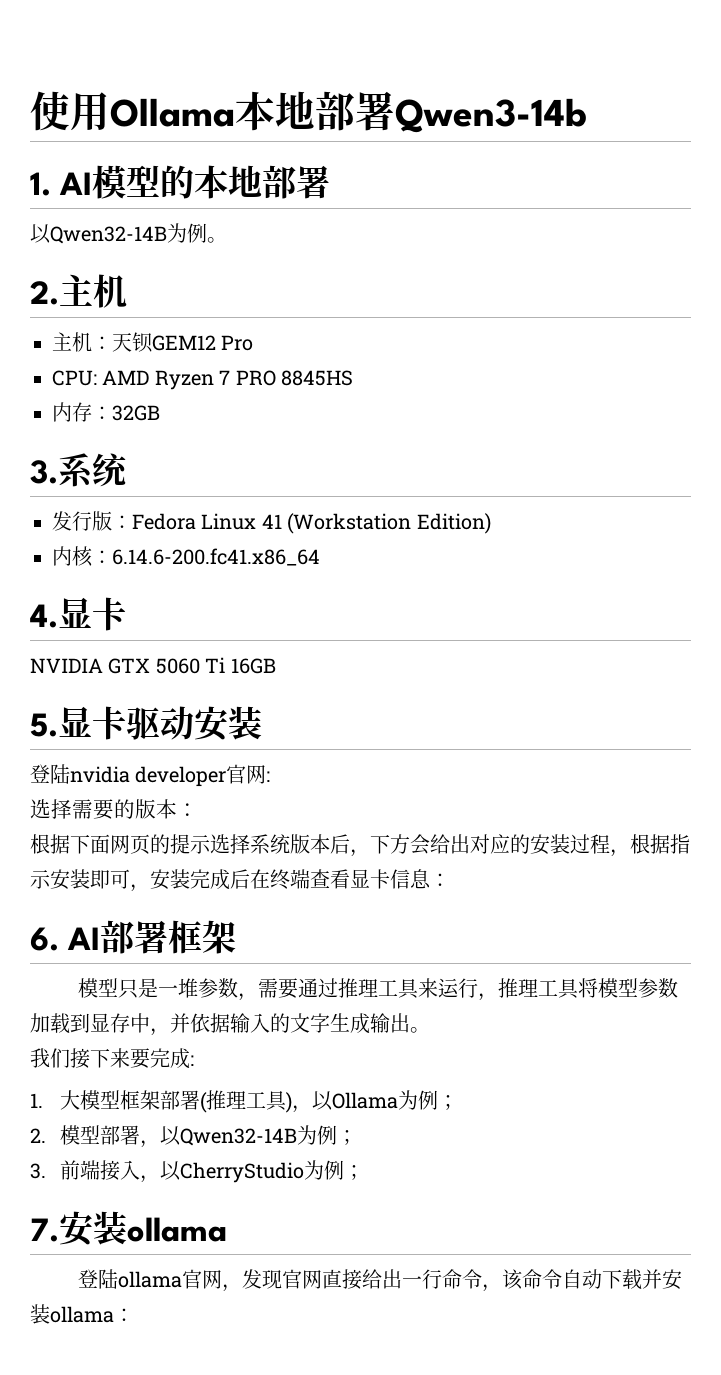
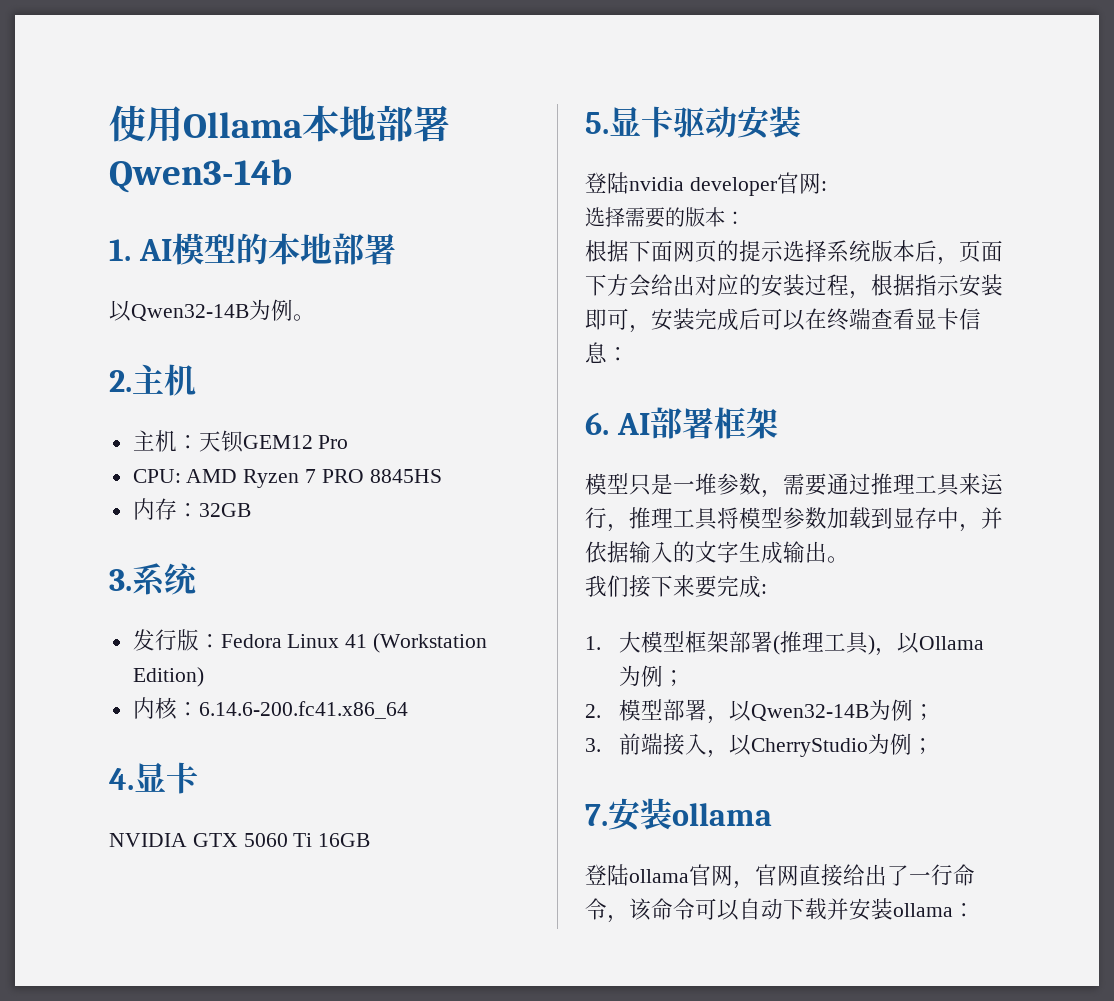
(370, 853) none -> [959,240,1003,262] 页面
(250, 879) none -> [761,308,805,331] 可以
[241,1269,282,1289] 发现 -> (755, 885) none
(402, 1279) none -> [887,865,909,886] 了
(562, 1279) none -> [695,898,739,921] 可以

